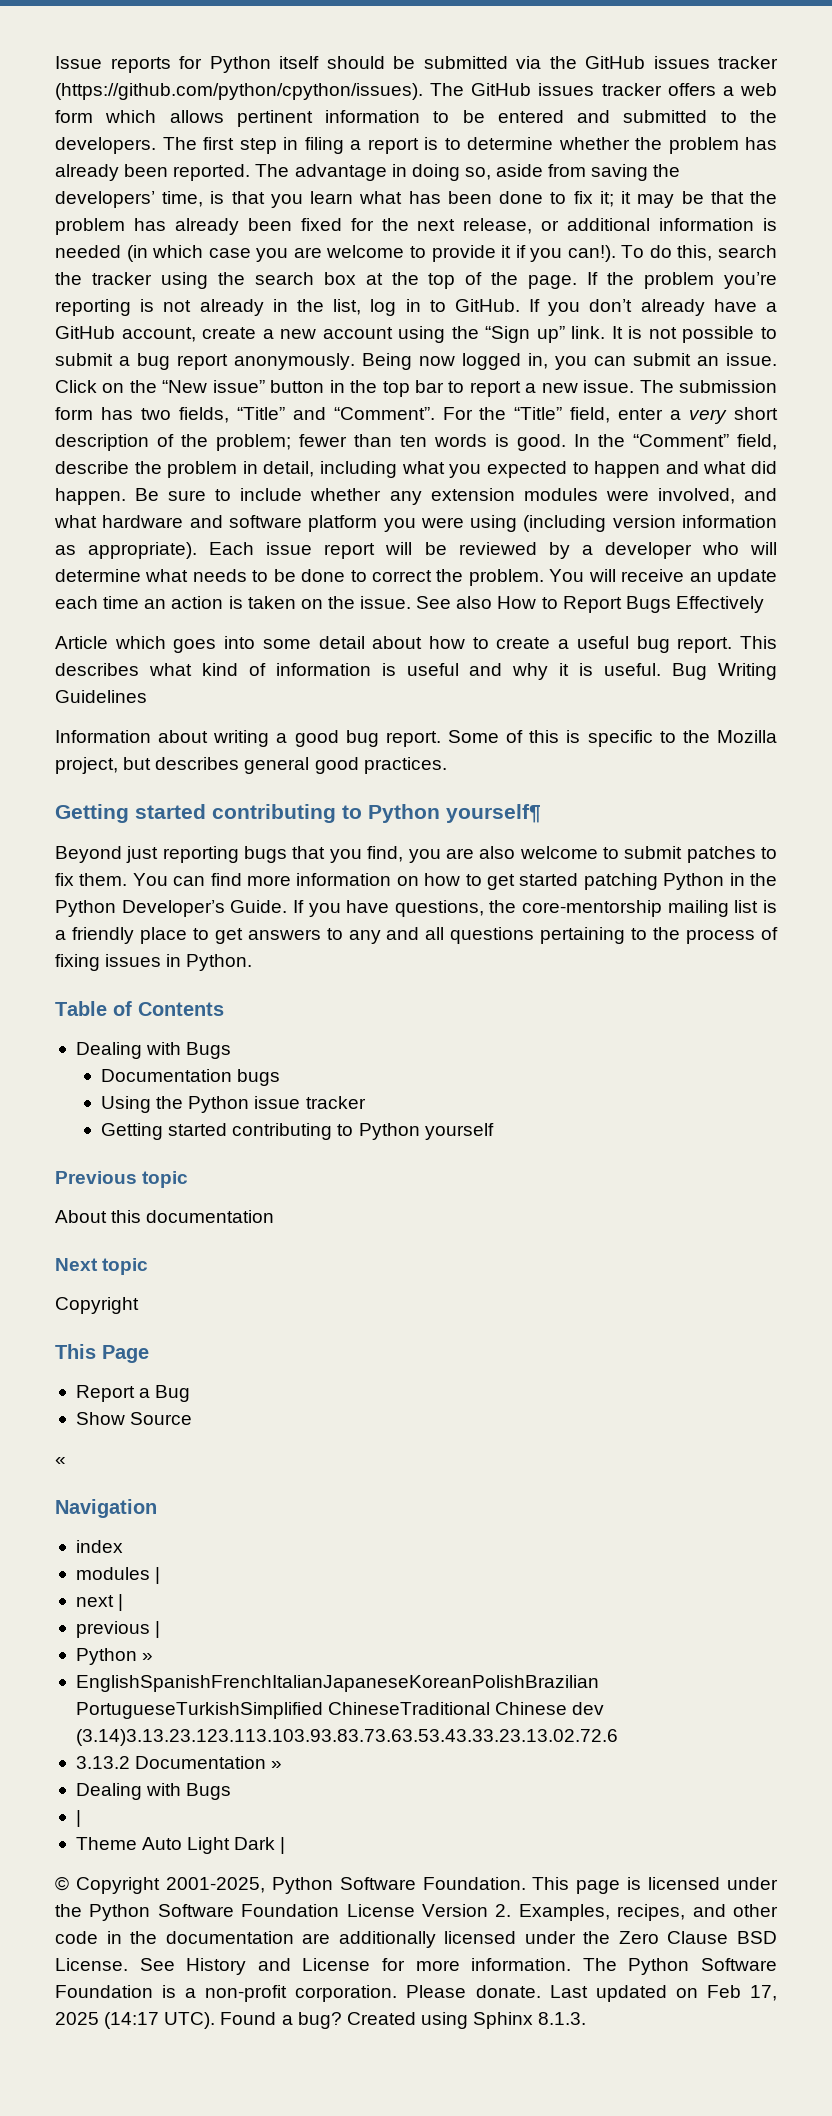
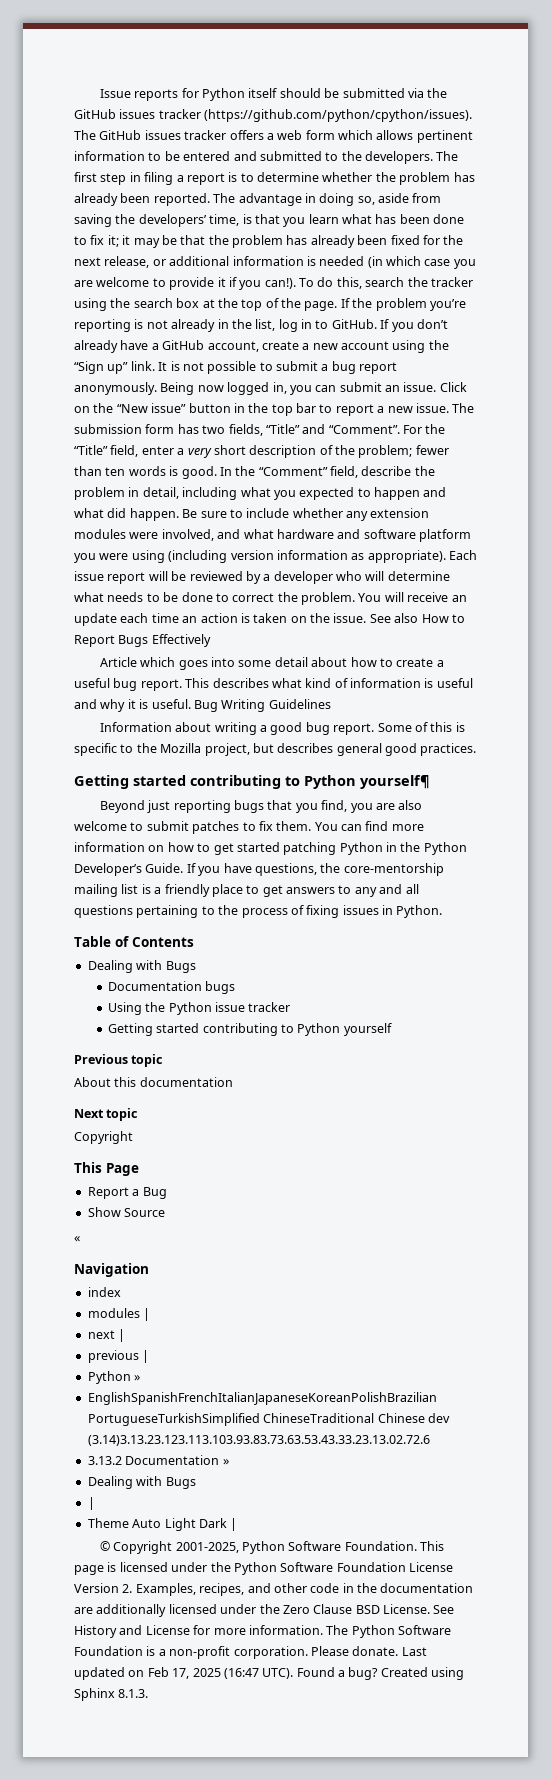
[104,2012,160,2029] (14:17 -> [223,1668,259,1679] (16:47

